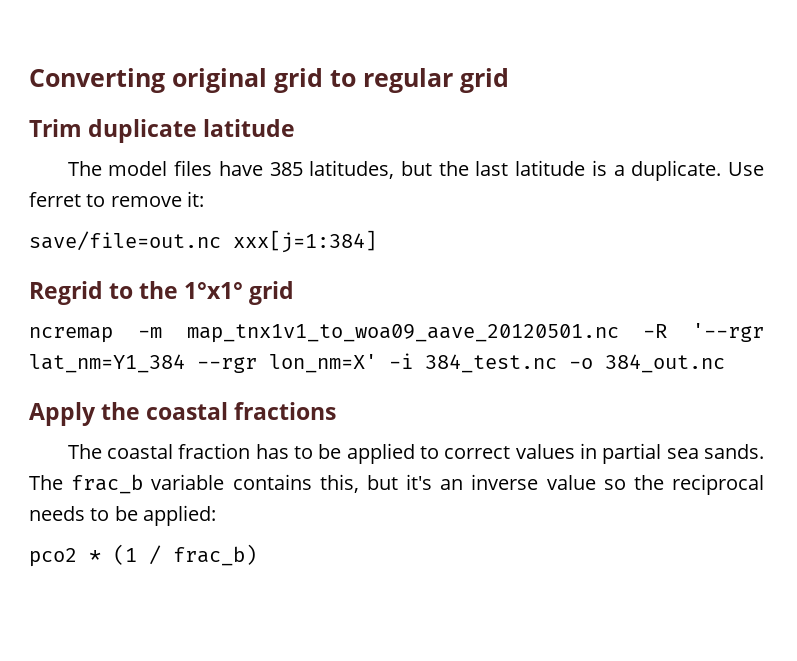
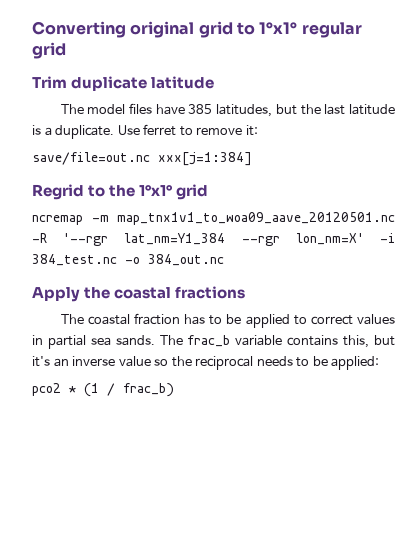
(356, 78) none -> [259,22,298,34] 1°x1°

